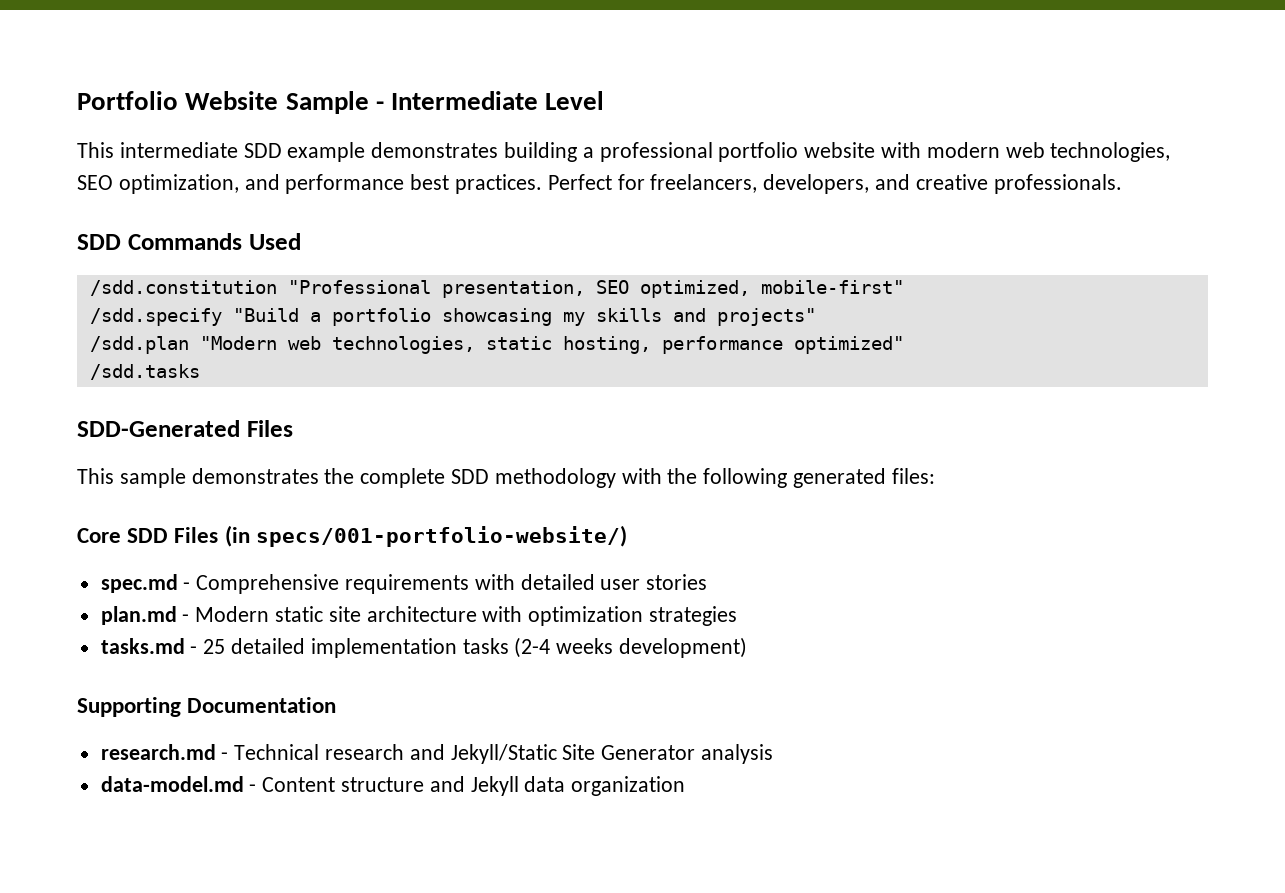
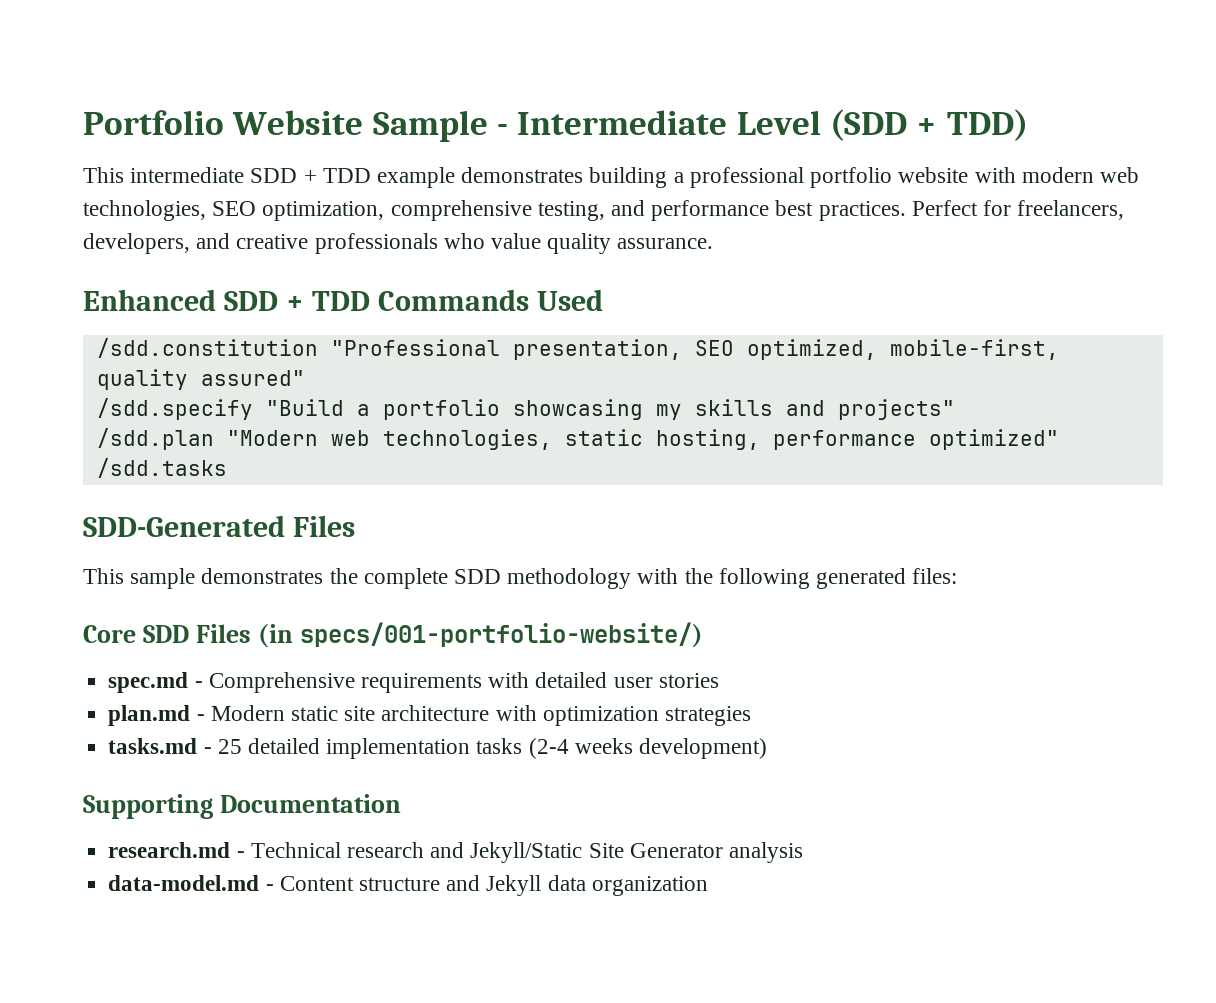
(605, 100) none -> [829,109,1028,141] (SDD + TDD)
(282, 150) none -> [303,168,371,183] + TDD
(239, 184) none -> [390,200,605,221] comprehensive testing,
[993,174,1122,194] [77,234,121,250] professionals. // SDD -> [314,233,714,254] [83,289,370,311] professionals who value quality assurance. // Enhanced SDD + TDD
[760,280,904,294] mobile-first" -> [889,339,1059,360] [96,369,305,390] mobile-first, quality assured"

